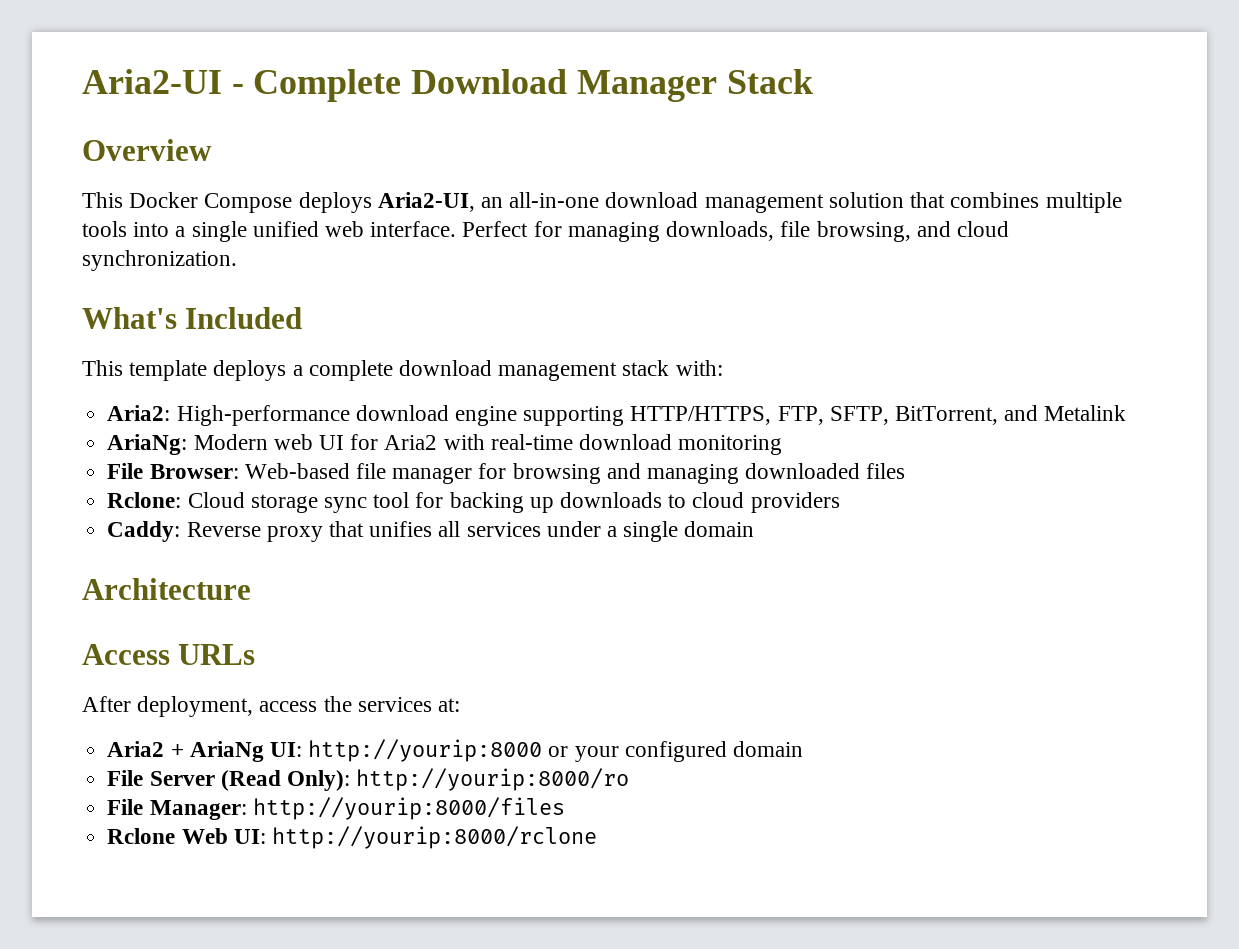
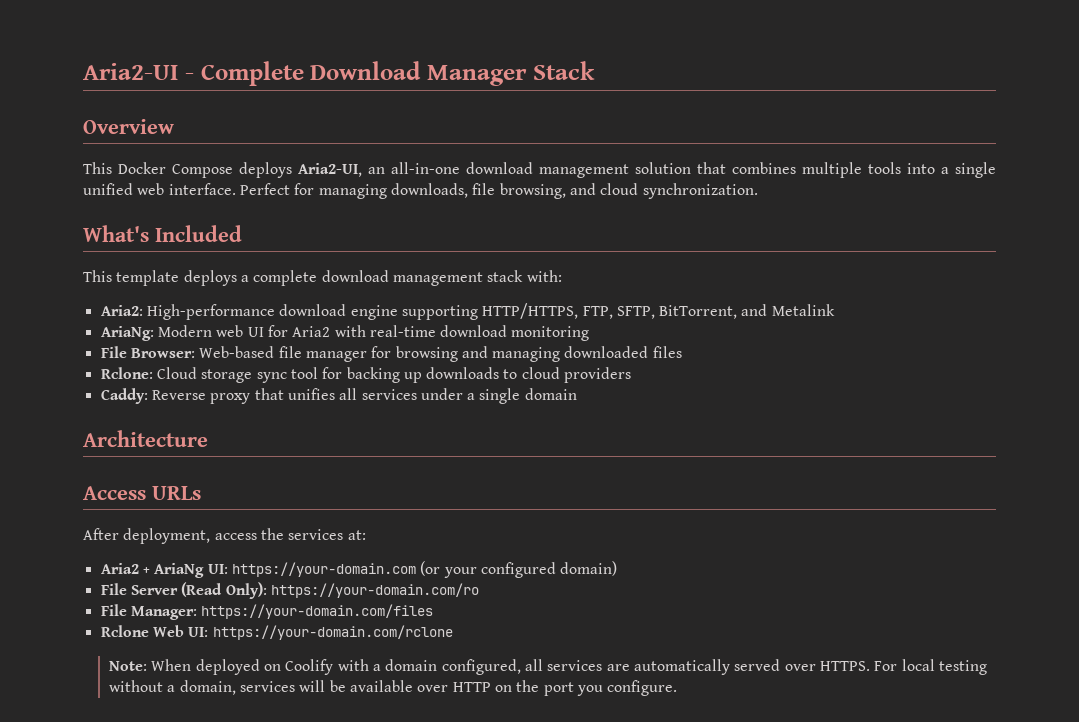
[308,739,569,762] http://yourip:8000 or -> [231,561,441,577] https://your-domain.com (or
[732,741,803,757] domain -> [560,561,618,576] domain)
[356,768,630,791] http://yourip:8000/ro -> [270,583,479,598] https://your-domain.com/ro
[252,797,565,820] http://yourip:8000/files -> [201,604,434,619] https://your-domain.com/files
[271,826,597,849] http://yourip:8000/rclone -> [212,625,453,640] [109,659,987,675] [109,680,678,696] https://your-domain.com/rclone // Note: When deployed on Coolify with a domain configured, all services are automatically served over HTTPS. For local testing without a domain, services will be available over HTTP on the port you configure.

